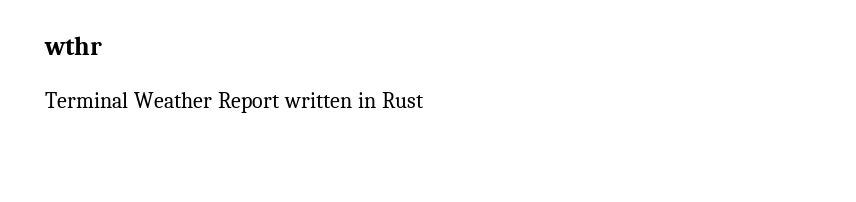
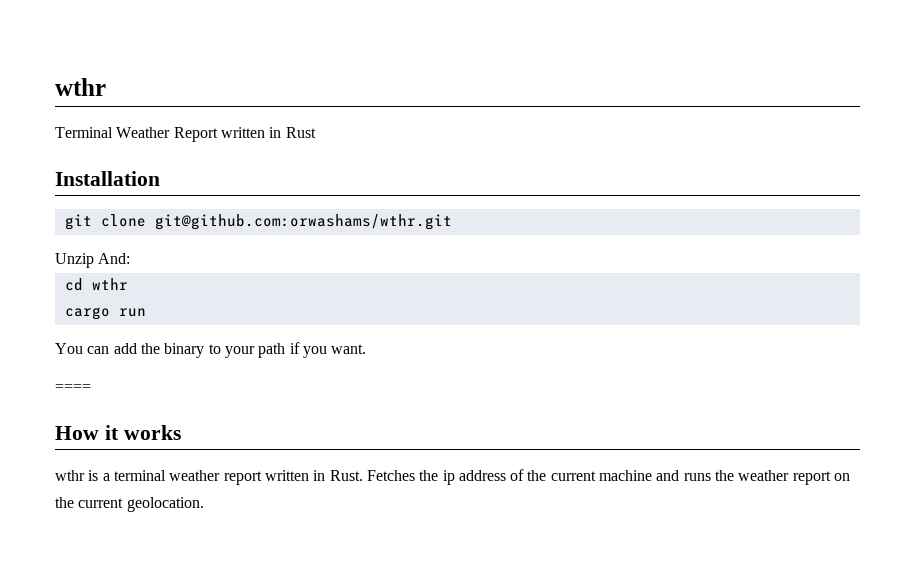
(424, 100) none -> [55,171,160,186] [64,214,452,230] [55,253,131,268] [64,278,128,291] [64,307,146,320] [55,342,367,358] [55,384,91,392] [55,425,181,440] [55,469,851,485] [55,497,204,512] // Installation // git clone git@github.com:orwashams/wthr.git // Unzip And: // cd wthr // cargo run // You can add the binary to your path if you want. // ==== // How it works // wthr is a terminal weather report written in Rust. Fetches the ip address of the current machine and runs the weather report on the current geolocation.

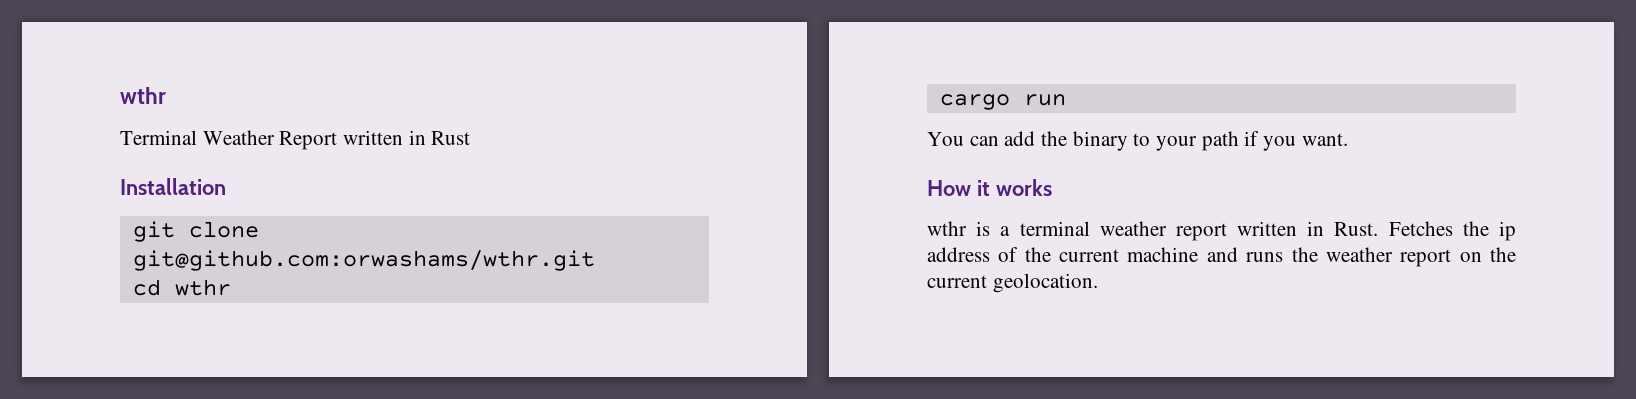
[55,253,131,268] // Unzip And: -> (595, 260) none
[55,384,91,392] // ==== -> (1348, 139) none

